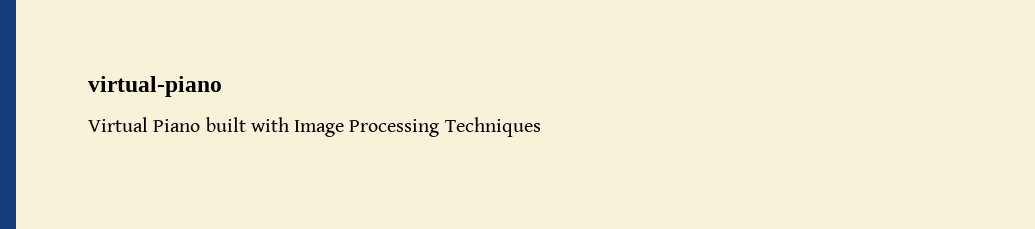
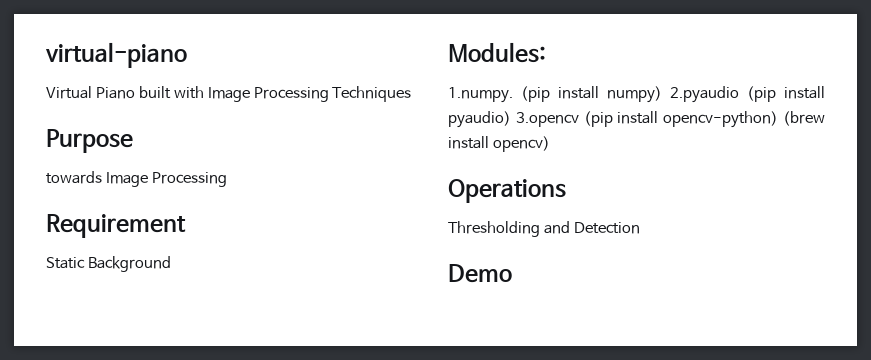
(541, 127) none -> [46,129,133,153] [46,171,227,187] [46,214,186,238] [46,256,171,272] [448,42,546,63] [448,86,825,103] [448,111,825,128] [448,136,550,152] [448,179,566,203] [448,221,640,237] [448,264,512,283] // Purpose // towards Image Processing // Requirement // Static Background // Modules: // 1.numpy. (pip install numpy) 2.pyaudio (pip install pyaudio) 3.opencv (pip install opencv-python) (brew install opencv) // Operations // Thresholding and Detection // Demo

